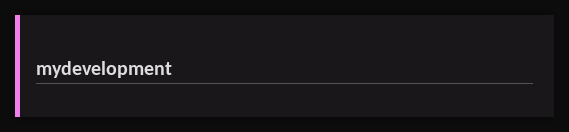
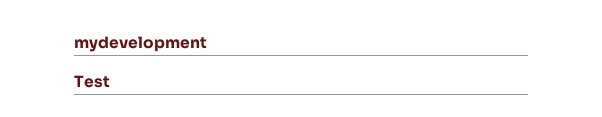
(172, 69) none -> [74,75,110,88] // Test

